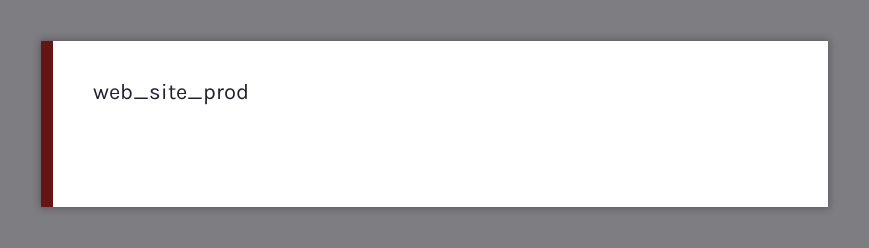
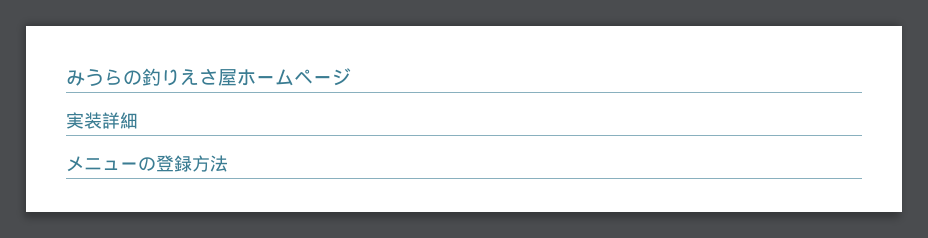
[93,83,249,105] web_site_prod -> [66,68,351,86] [66,112,138,129] [66,155,228,172] みうらの釣りえさ屋ホームページ // 実装詳細 // メニューの登録方法

